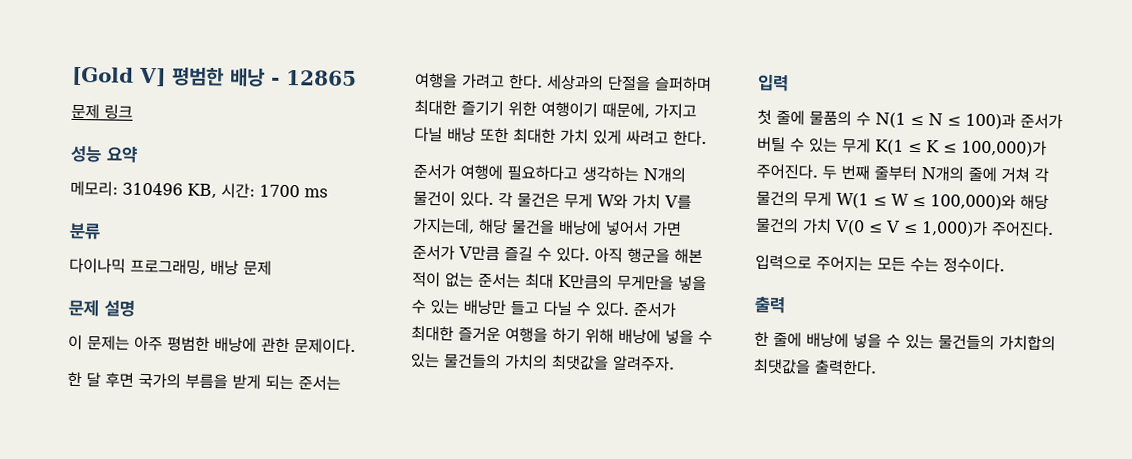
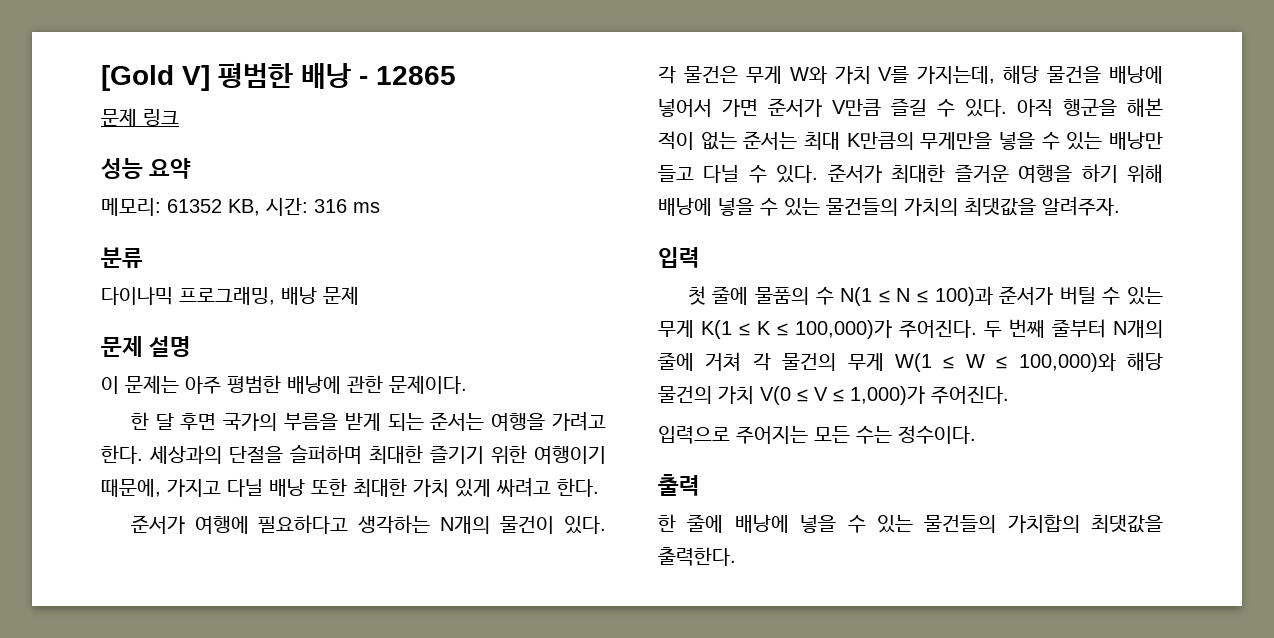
[122,182,183,196] 310496 -> [167,199,222,213] 61352
[259,184,300,198] 1700 -> [314,199,347,213] 316

